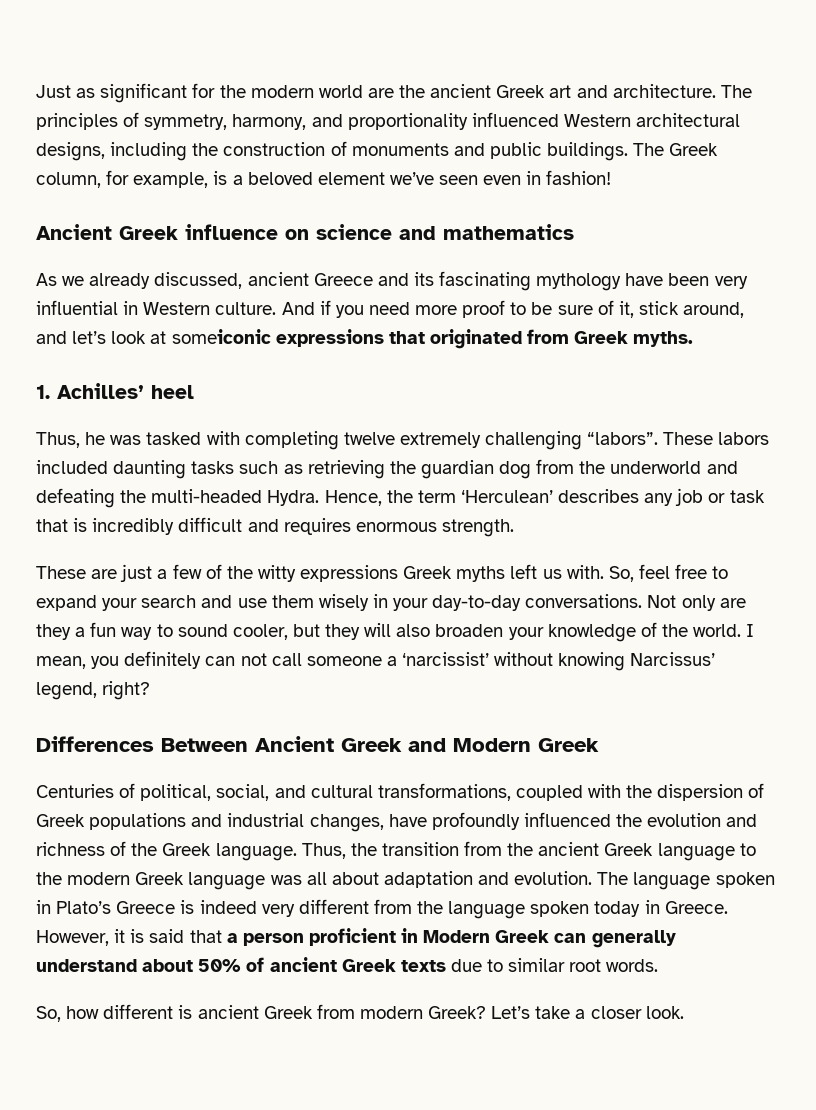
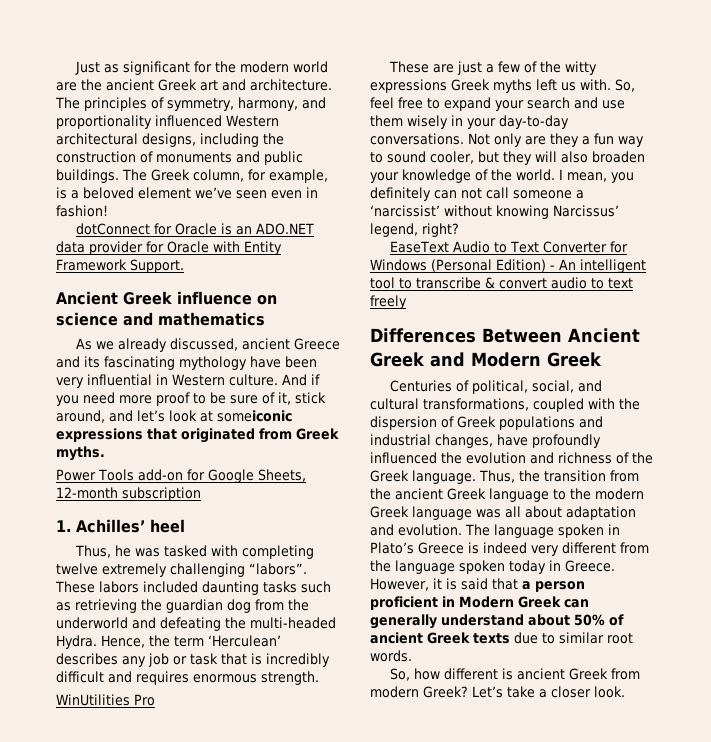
(612, 177) none -> [76,223,315,235] [56,241,282,255] [56,259,184,273] // dotConnect for Oracle is an ADO.NET data provider for Oracle with Entity Framework Support.
(694, 339) none -> [56,469,306,483] [56,487,201,501] // Power Tools add-on for Google Sheets, 12-month subscription
(514, 528) none -> [56,694,155,706] // WinUtilities Pro
(151, 690) none -> [390,241,629,253] [370,259,646,273] [370,277,633,289] [370,295,407,309] // EaseText Audio to Text Converter for Windows (Personal Edition) - An intelligent tool to transcribe & convert audio to text freely

